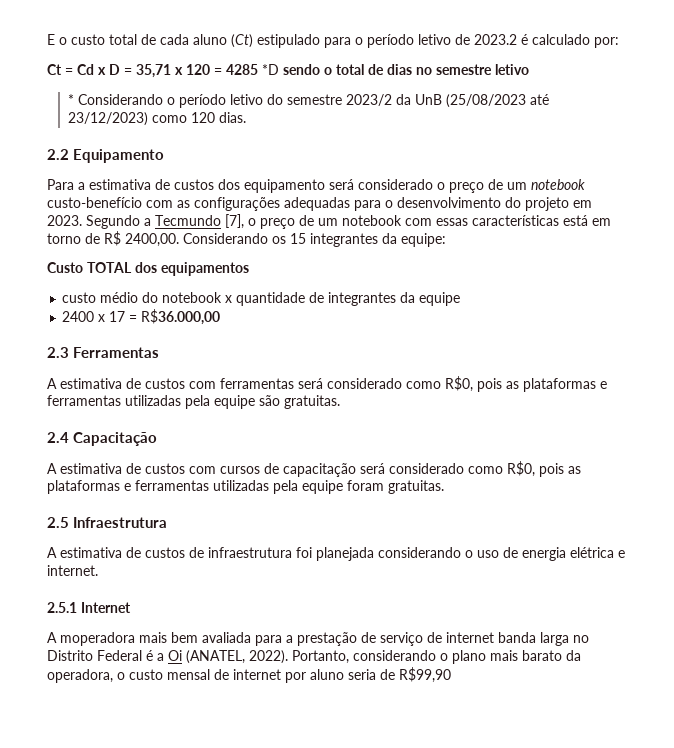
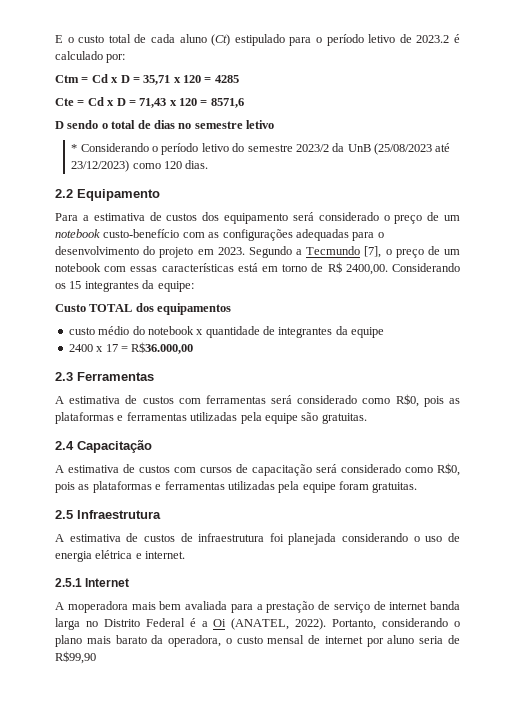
[47,64,62,75] Ct -> [55,75,79,83] Ctm
[262,64,279,75] *D -> [55,97,244,108] [55,121,64,129] // Cte = Cd x D = 71,43 x 120 = 8571,6 // D

